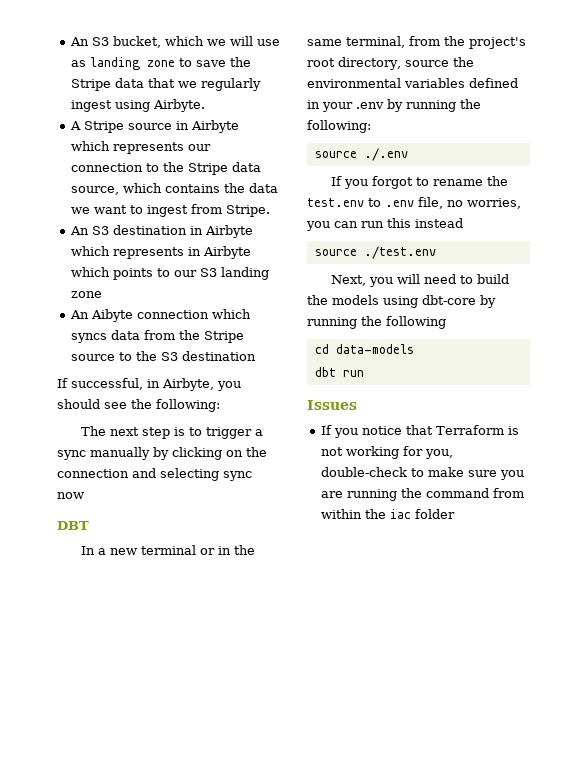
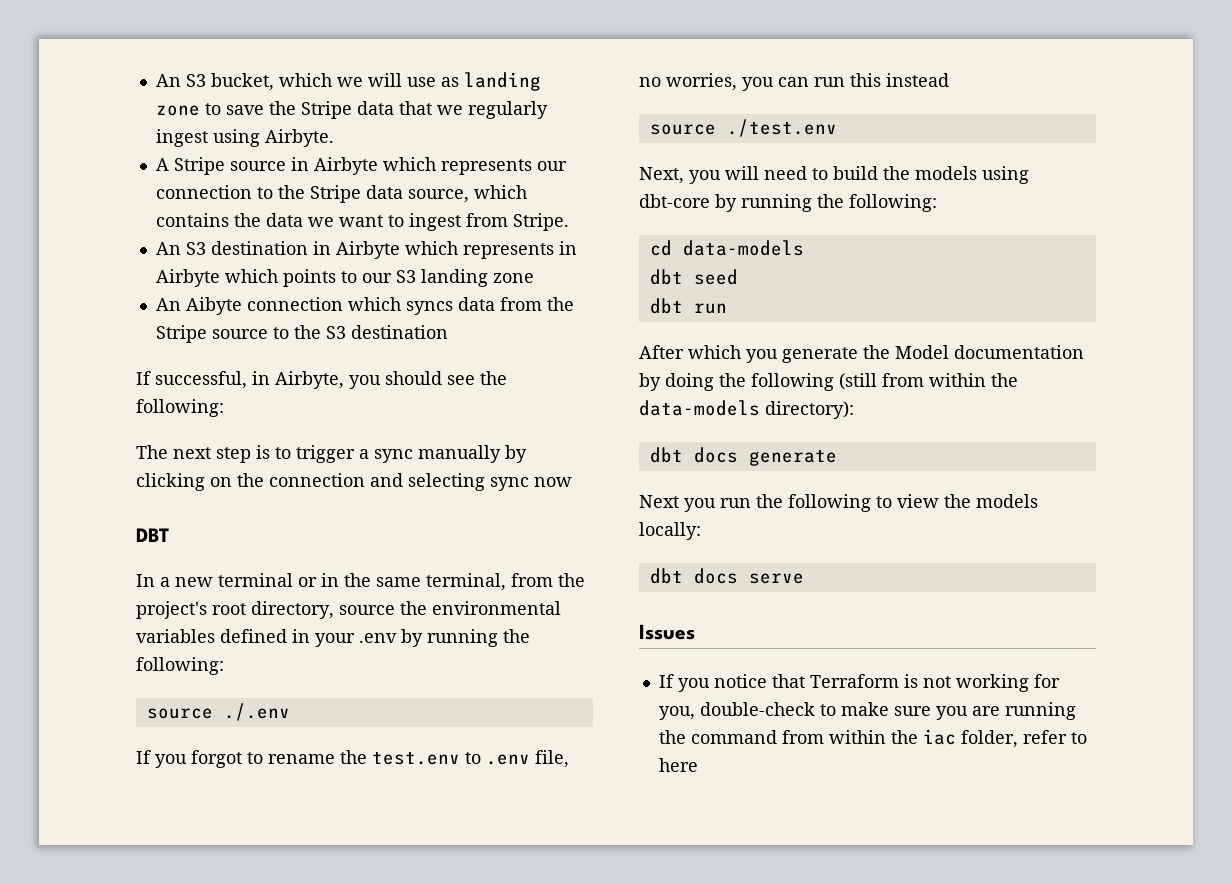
[386,316,446,329] following -> [849,194,937,212] following:
(414, 349) none -> [649,269,738,285] // dbt seed
(364, 373) none -> [639,345,1084,363] [639,373,1018,391] [639,400,854,419] [649,447,837,466] [639,494,1038,512] [639,522,701,540] [649,568,804,584] // After which you generate the Model documentation by doing the following (still from within the data-models directory): // dbt docs generate // Next you run the following to view the models locally: // dbt docs serve
[414,509,455,519] folder -> [960,730,1087,748] [658,758,698,772] folder, refer to here

